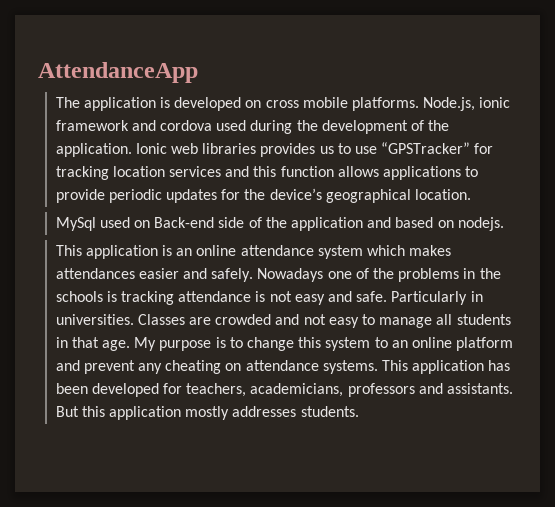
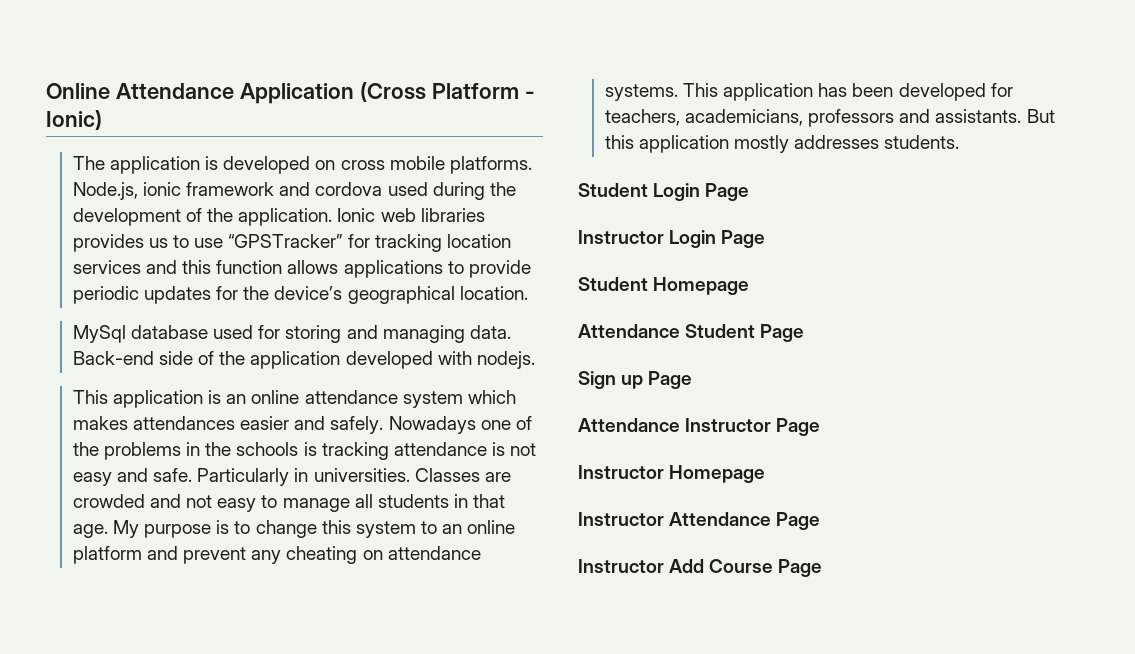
[38,62,198,83] AttendanceApp -> [46,82,535,104] [46,110,102,130] Online Attendance Application (Cross Platform - Ionic)
[99,217,151,228] used on -> [131,325,511,343] database used for storing and managing data.
[367,217,454,228] and based on -> [345,351,472,369] developed with
(359, 411) none -> [578,183,750,201] [578,230,766,248] [578,277,750,295] [578,324,805,342] [578,371,693,389] [578,418,821,436] [578,465,766,483] [578,512,821,530] [578,559,823,577] // Student Login Page // Instructor Login Page // Student Homepage // Attendance Student Page // Sign up Page // Attendance Instructor Page // Instructor Homepage // Instructor Attendance Page // Instructor Add Course Page

